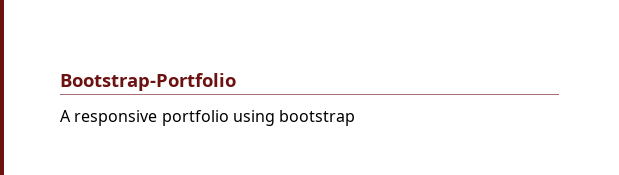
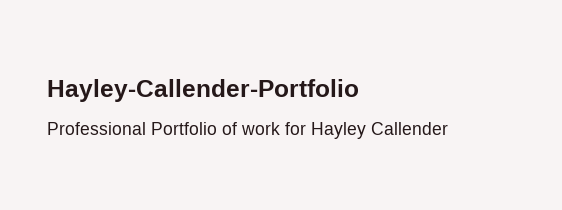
[60,73,236,91] [60,110,356,126] Bootstrap-Portfolio // A responsive portfolio using bootstrap -> [47,79,359,102] [47,122,448,139] Hayley-Callender-Portfolio // Professional Portfolio of work for Hayley Callender

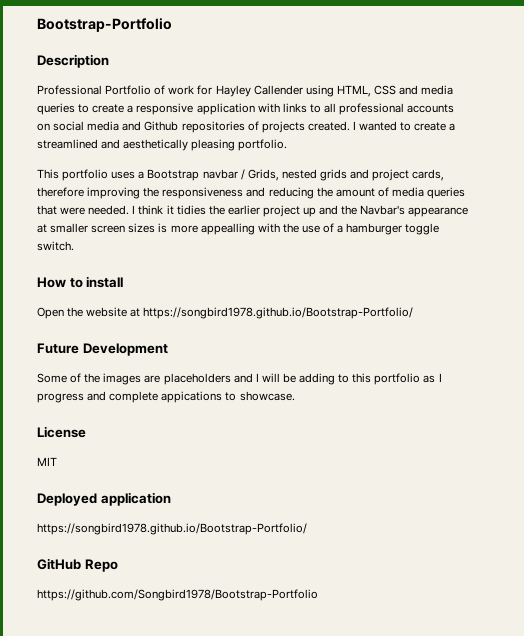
[47,79,359,102] Hayley-Callender-Portfolio -> [37,18,172,32] [37,54,109,68] Bootstrap-Portfolio // Description
(448, 128) none -> [305,85,454,97] [37,103,455,115] [37,121,456,133] [37,139,288,151] [37,169,445,181] [37,187,466,199] [37,205,469,217] [37,223,440,235] [37,241,74,251] [37,276,124,288] [37,307,414,319] [37,343,168,356] [37,373,442,385] [37,391,295,403] [37,426,86,438] [37,457,57,466] [37,492,171,506] [37,523,307,535] [37,558,118,572] [37,589,318,601] using HTML, CSS and media queries to create a responsive application with links to all professional accounts on social media and Github repositories of projects created. I wanted to create a streamlined and aesthetically pleasing portfolio. // This portfolio uses a Bootstrap navbar / Grids, nested grids and project cards, therefore improving the responsiveness and reducing the amount of media queries that were needed. I think it tidies the earlier project up and the Navbar's appearance at smaller screen sizes is more appealling with the use of a hamburger toggle switch. // How to install // Open the website at https://songbird1978.github.io/Bootstrap-Portfolio/ // Future Development // Some of the images are placeholders and I will be adding to this portfolio as I progress and complete appications to showcase. // License // MIT // Deployed application // https://songbird1978.github.io/Bootstrap-Portfolio/ // GitHub Repo // https://github.com/Songbird1978/Bootstrap-Portfolio

